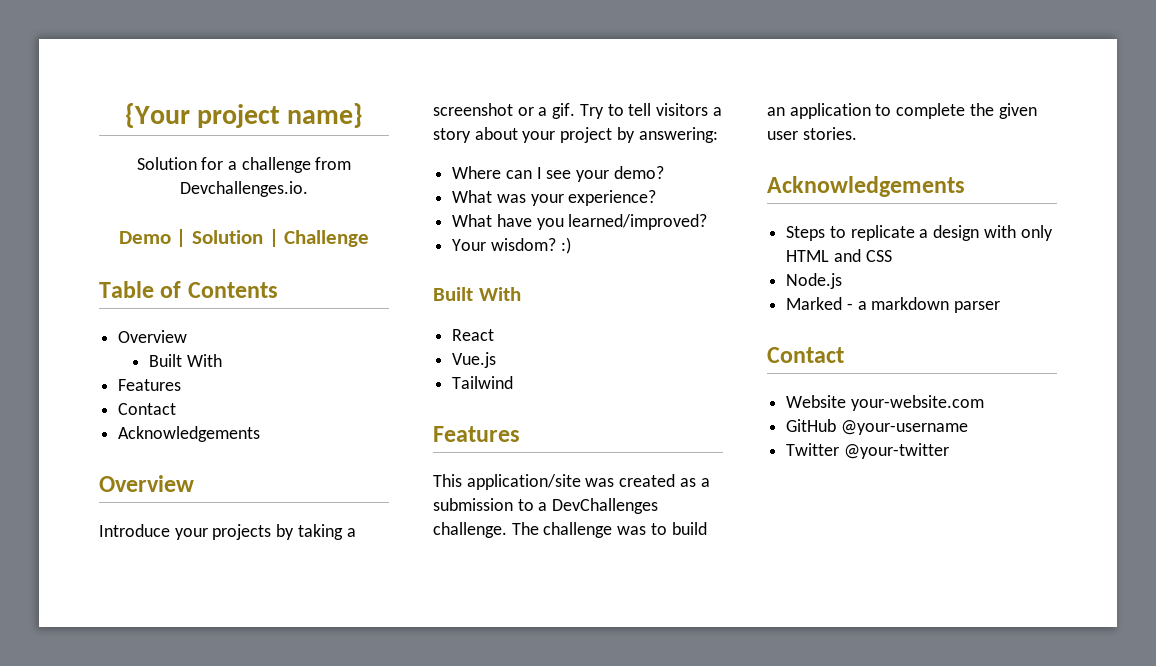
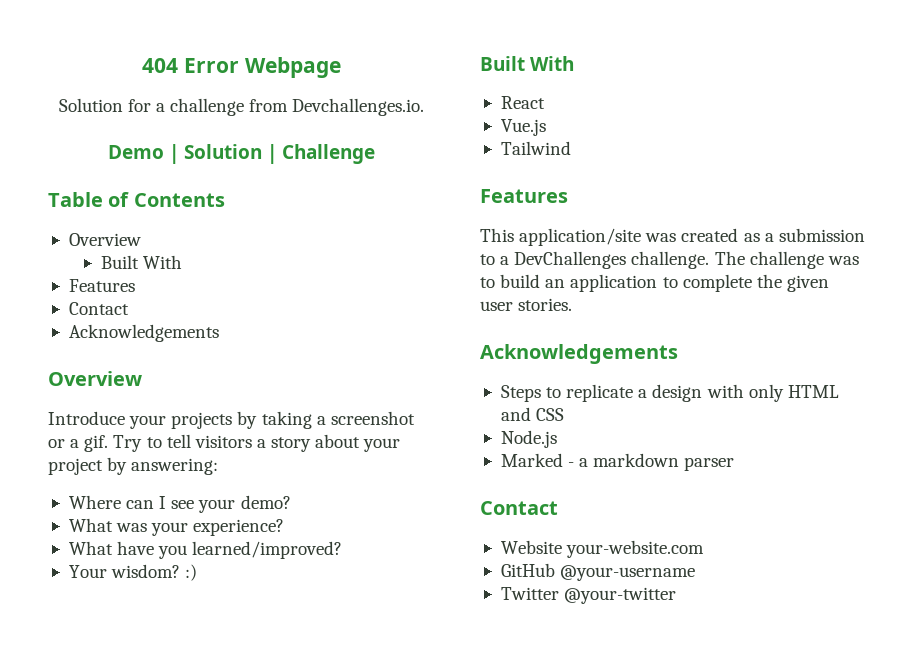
[124,103,364,128] {Your project name} -> [142,57,341,78] 404 Error Webpage

